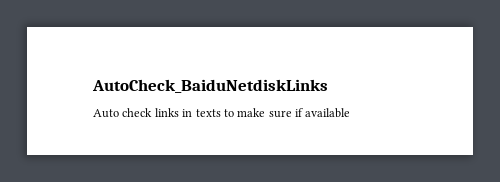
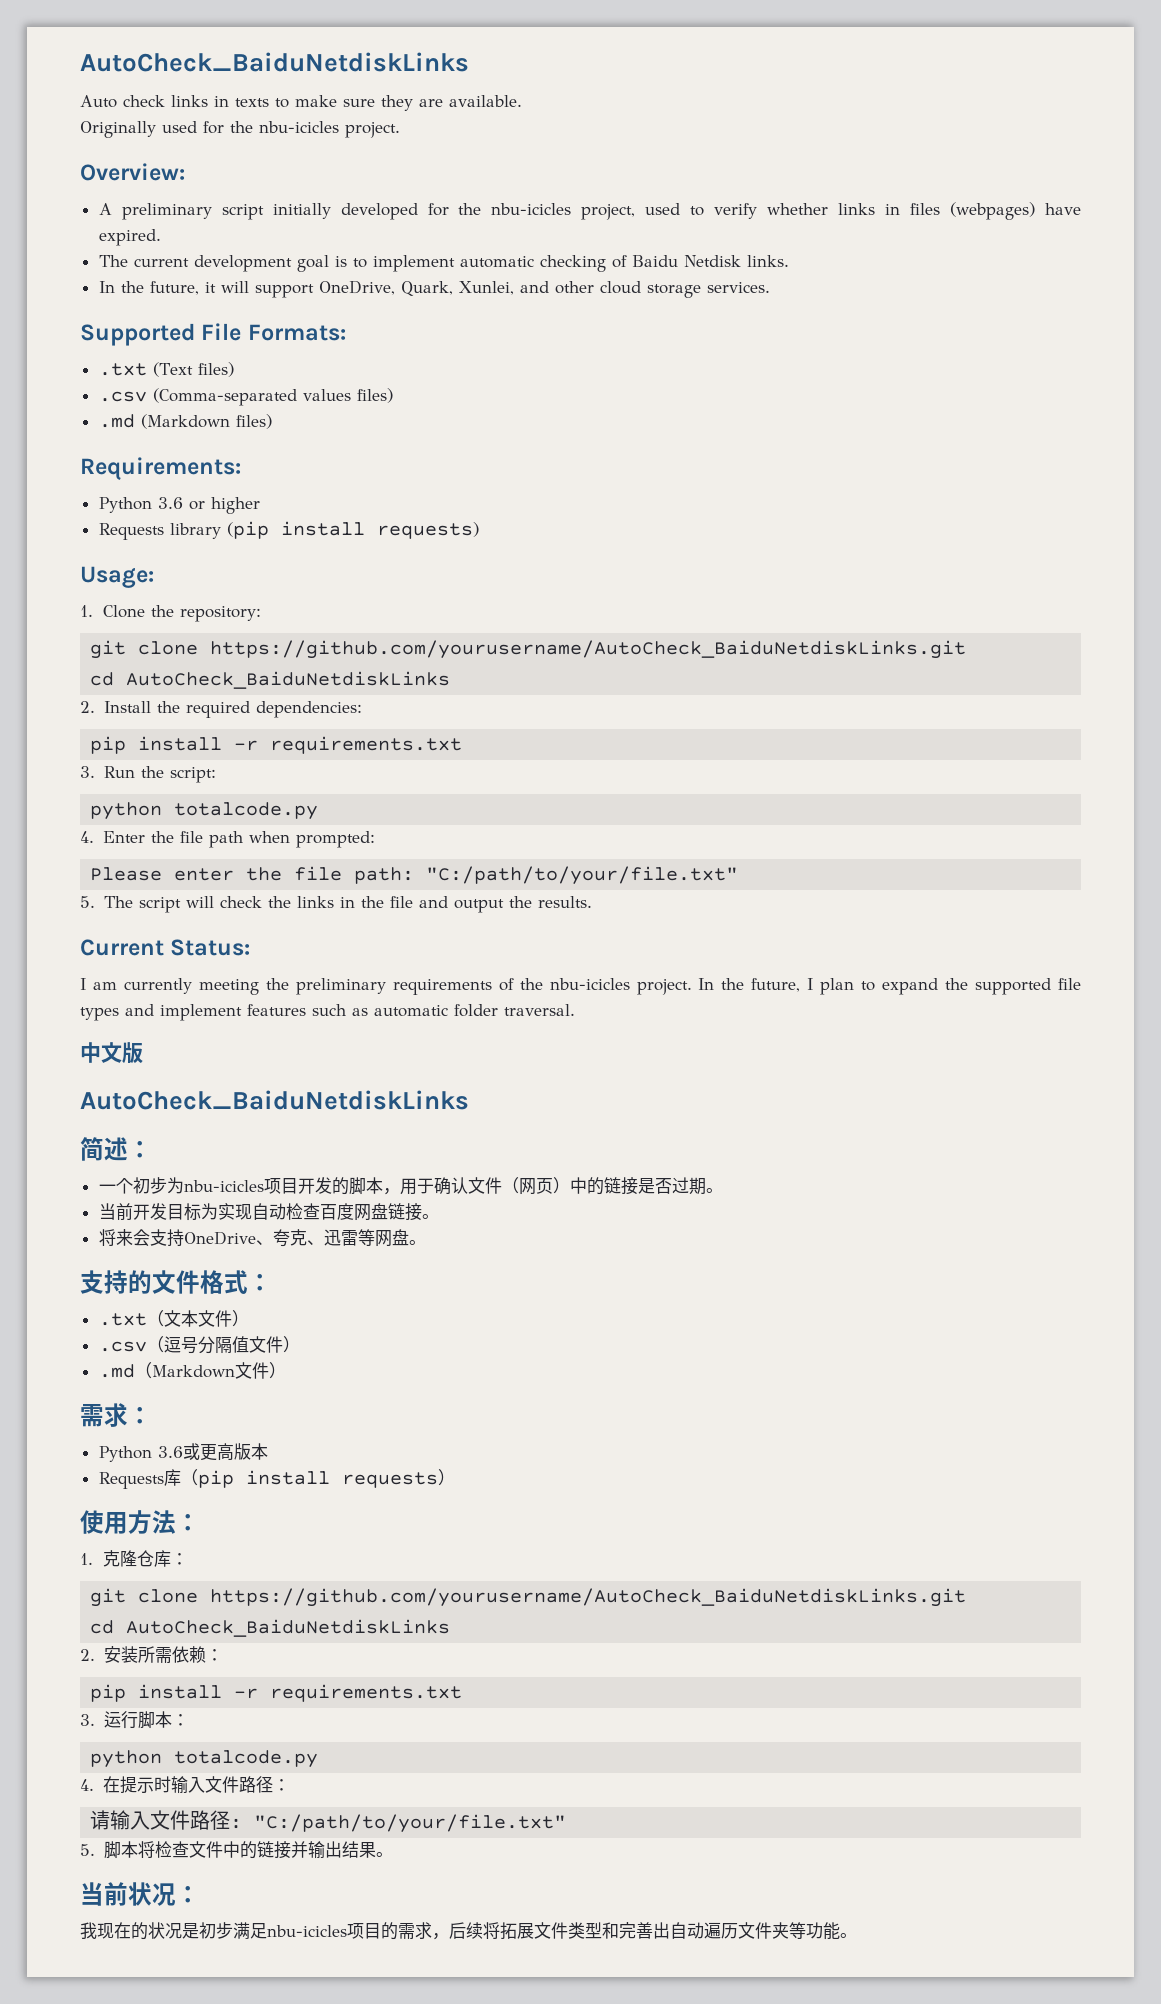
[295,108,351,118] if available -> [381,95,522,111] [80,121,400,138] [80,163,185,181] [98,202,1082,220] [98,229,161,246] [98,255,789,272] [98,280,770,298] [80,323,346,346] [98,362,234,377] [98,388,393,406] [98,414,272,429] [80,457,241,480] [98,497,260,514] [98,521,479,540] [80,566,154,588] [80,605,261,622] [90,640,967,659] [90,671,451,689] [80,701,362,718] [90,736,463,754] [80,766,216,783] [90,802,319,820] [80,831,375,848] [90,866,739,885] [80,896,592,913] [80,939,251,956] [80,978,1082,995] [80,1004,575,1021] [80,1042,143,1064] [80,1090,469,1110] [80,1137,152,1161] [98,1177,723,1195] [98,1203,439,1221] [98,1229,426,1247] [80,1270,272,1294] [98,1310,249,1327] [98,1336,300,1354] [98,1362,286,1379] [80,1403,152,1427] [98,1443,268,1462] [98,1469,455,1489] [80,1510,200,1534] [80,1550,188,1567] [90,1588,967,1607] [90,1619,451,1637] [80,1646,223,1663] [90,1684,463,1702] [80,1711,189,1729] [90,1750,319,1768] [80,1776,290,1794] [90,1810,567,1833] [80,1841,393,1859] [80,1882,200,1906] [80,1922,857,1940] they are available. // Originally used for the nbu-icicles project. // Overview: // A preliminary script initially developed for the nbu-icicles project, used to verify whether links in files (webpages) have expired. // The current development goal is to implement automatic checking of Baidu Netdisk links. // In the future, it will support OneDrive, Quark, Xunlei, and other cloud storage services. // Supported File Formats: // .txt (Text files) // .csv (Comma-separated values files) // .md (Markdown files) // Requirements: // Python 3.6 or higher // Requests library (pip install requests) // Usage: // 1. Clone the repository: // git clone https://github.com/yourusername/AutoCheck_BaiduNetdiskLinks.git // cd AutoCheck_BaiduNetdiskLinks // 2. Install the required dependencies: // pip install -r requirements.txt // 3. Run the script: // python totalcode.py // 4. Enter the file path when prompted: // Please enter the file path: "C:/path/to/your/file.txt" // 5. The script will check the links in the file and output the results. // Current Status: // I am currently meeting the preliminary requirements of the nbu-icicles project. In the future, I plan to expand the supported file types and implement features such as automatic folder traversal. // 中文版 // AutoCheck_BaiduNetdiskLinks // 简述： // 一个初步为nbu-icicles项目开发的脚本，用于确认文件（网页）中的链接是否过期。 // 当前开发目标为实现自动检查百度网盘链接。 // 将来会支持OneDrive、夸克、迅雷等网盘。 // 支持的文件格式： // .txt（文本文件） // .csv（逗号分隔值文件） // .md（Markdown文件） // 需求： // Python 3.6或更高版本 // Requests库（pip install requests） // 使用方法： // 1.克隆仓库： // git clone https://github.com/yourusername/AutoCheck_BaiduNetdiskLinks.git // cd AutoCheck_BaiduNetdiskLinks // 2.安装所需依赖： // pip install -r requirements.txt // 3.运行脚本： // python totalcode.py // 4.在提示时输入文件路径： // 请输入文件路径: "C:/path/to/your/file.txt" // 5.脚本将检查文件中的链接并输出结果。 // 当前状况： // 我现在的状况是初步满足nbu-icicles项目的需求，后续将拓展文件类型和完善出自动遍历文件夹等功能。

